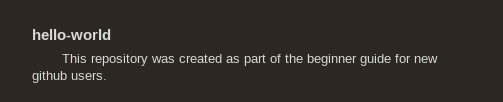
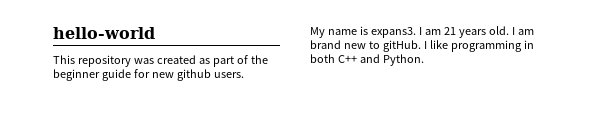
(107, 76) none -> [310,26,534,38] [310,40,534,52] [310,54,424,66] // My name is expans3. I am 21 years old. I am brand new to gitHub. I like programming in both C++ and Python.

